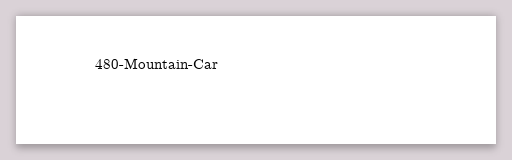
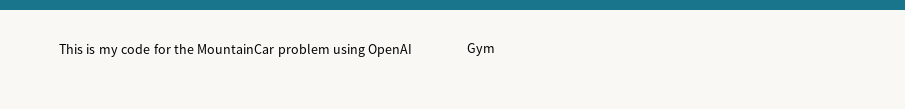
[95,58,218,69] 480-Mountain-Car -> [59,43,495,57] This is my code for the MountainCar problem using OpenAI Gym

